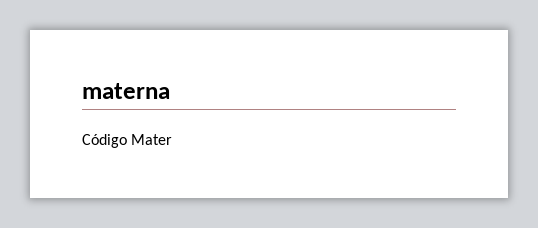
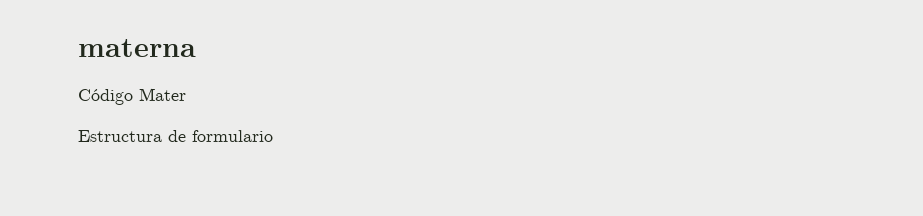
(173, 139) none -> [78,130,273,142] // Estructura de formulario

